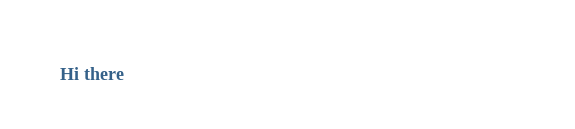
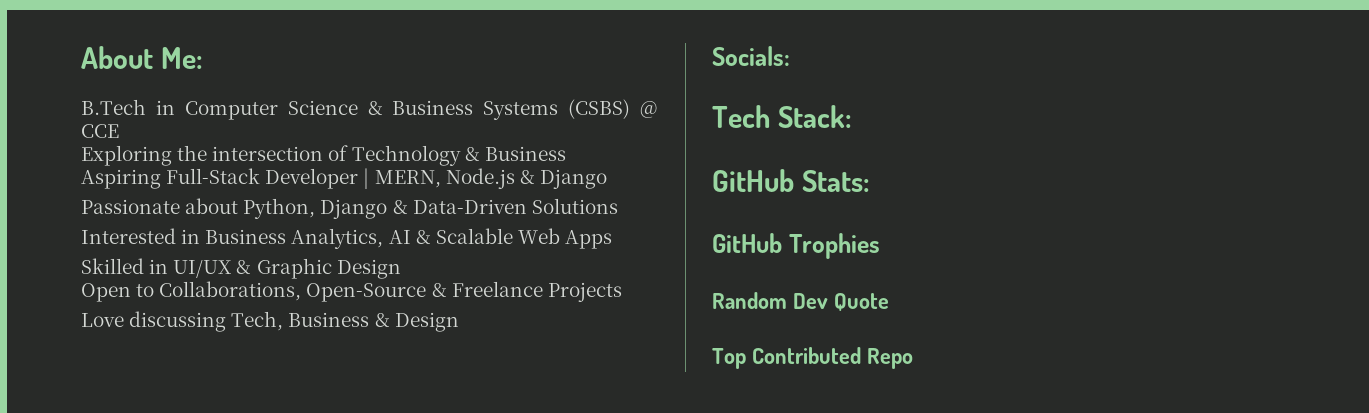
[60,67,124,80] Hi there -> [81,46,203,69] [81,99,657,120] [81,124,119,138] [81,145,566,166] [81,168,607,189] [81,198,618,219] [81,228,613,249] [81,258,401,279] [81,281,622,302] [81,311,459,332] [712,46,790,66] [712,105,852,128] [712,169,870,192] [712,233,880,259] [712,292,889,311] [712,347,913,369] About Me: // B.Tech in Computer Science & Business Systems (CSBS) @ CCE // Exploring the intersection of Technology & Business // Aspiring Full-Stack Developer | MERN, Node.js & Django // Passionate about Python, Django & Data-Driven Solutions // Interested in Business Analytics, AI & Scalable Web Apps // Skilled in UI/UX & Graphic Design // Open to Collaborations, Open-Source & Freelance Projects // Love discussing Tech, Business & Design // Socials: // Tech Stack: // GitHub Stats: // GitHub Trophies // Random Dev Quote // Top Contributed Repo

